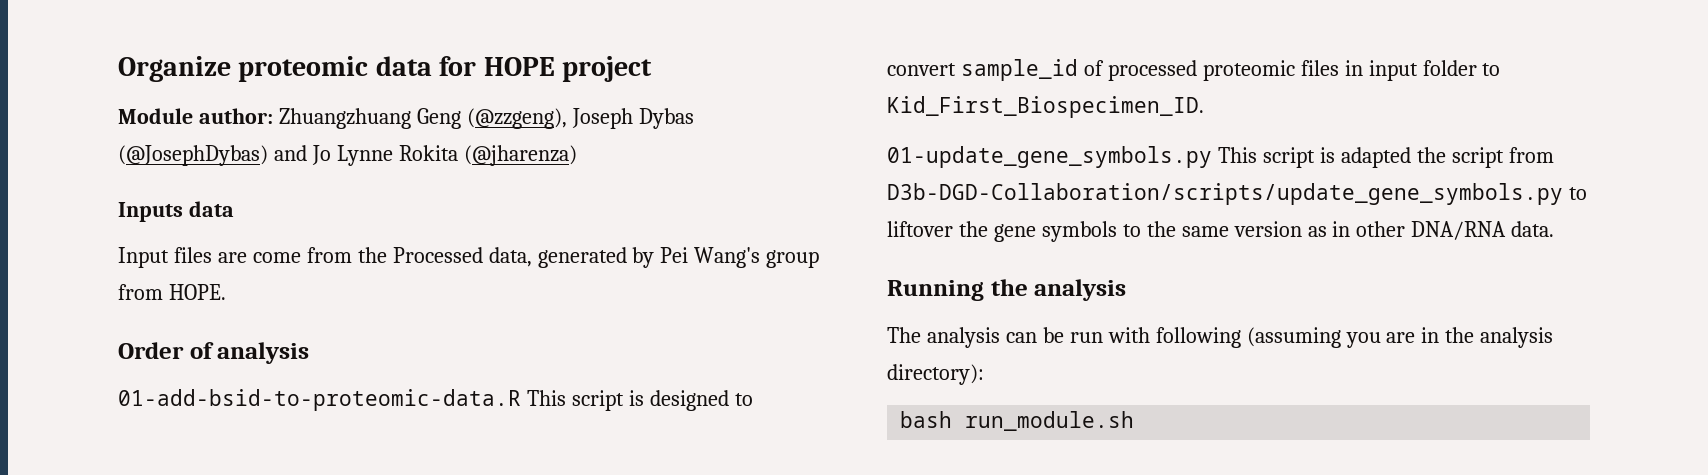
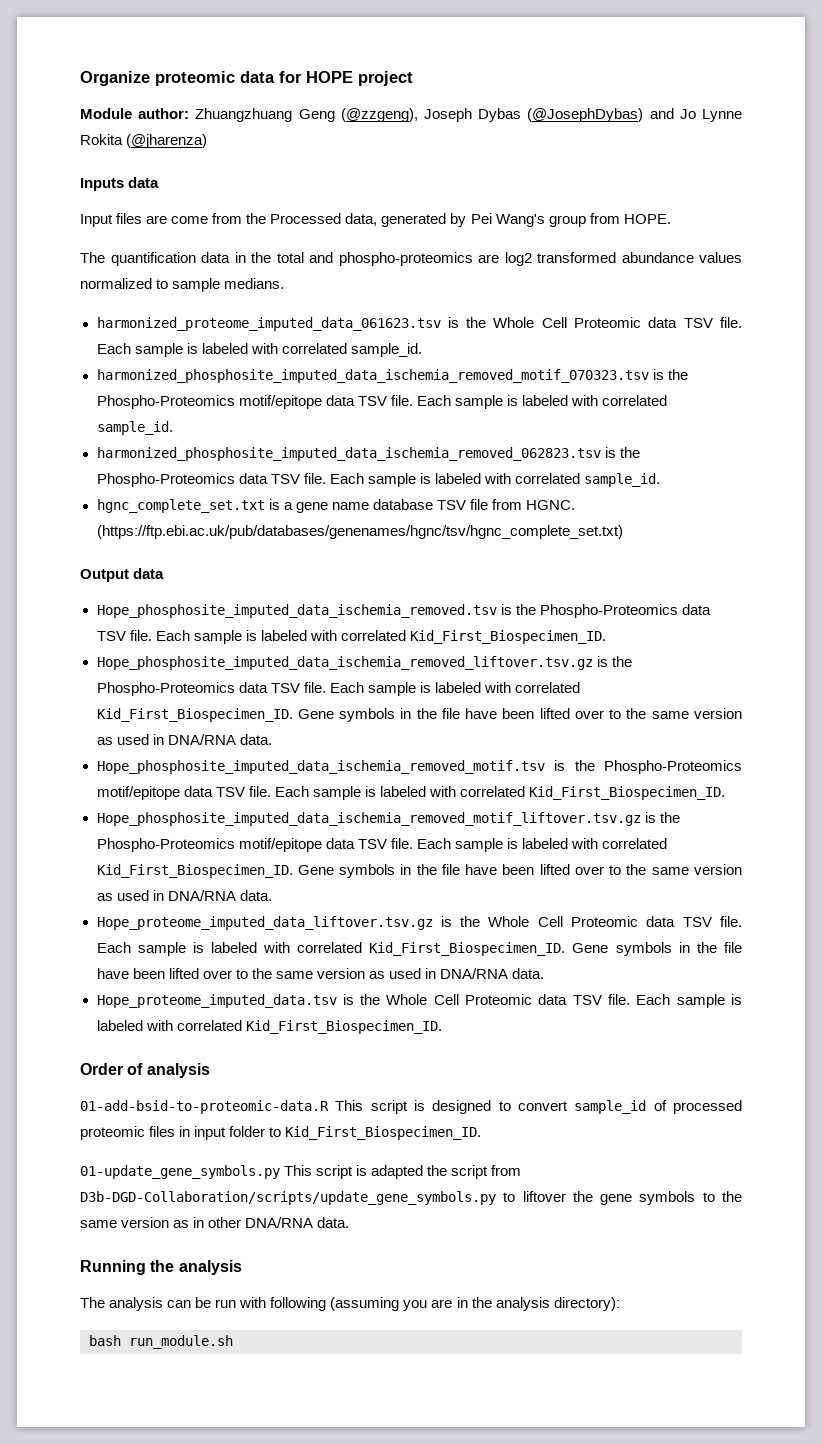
(226, 292) none -> [80,252,742,266] [80,278,285,292] [96,317,742,331] [96,343,422,357] [96,369,688,383] [96,395,667,409] [96,421,173,435] [96,447,640,461] [96,473,661,487] [96,499,575,513] [96,525,623,539] [80,568,165,582] [96,604,711,618] [96,630,606,644] [96,656,632,670] [96,682,580,696] [96,708,742,722] [96,734,272,745] [96,760,742,774] [96,786,726,800] [96,812,680,826] [96,838,667,852] [96,864,742,878] [96,890,272,901] [96,916,742,930] [96,942,742,956] [96,968,545,979] [96,994,743,1008] [96,1020,442,1034] // The quantification data in the total and phospho-proteomics are log2 transformed abundance values normalized to sample medians. // harmonized_proteome_imputed_data_061623.tsv is the Whole Cell Proteomic data TSV file. Each sample is labeled with correlated sample_id. // harmonized_phosphosite_imputed_data_ischemia_removed_motif_070323.tsv is the Phospho-Proteomics motif/epitope data TSV file. Each sample is labeled with correlated sample_id. // harmonized_phosphosite_imputed_data_ischemia_removed_062823.tsv is the Phospho-Proteomics data TSV file. Each sample is labeled with correlated sample_id. // hgnc_complete_set.txt is a gene name database TSV file from HGNC. (https://ftp.ebi.ac.uk/pub/databases/genenames/hgnc/tsv/hgnc_complete_set.txt) // Output data // Hope_phosphosite_imputed_data_ischemia_removed.tsv is the Phospho-Proteomics data TSV file. Each sample is labeled with correlated Kid_First_Biospecimen_ID. // Hope_phosphosite_imputed_data_ischemia_removed_liftover.tsv.gz is the Phospho-Proteomics data TSV file. Each sample is labeled with correlated Kid_First_Biospecimen_ID. Gene symbols in the file have been lifted over to the same version as used in DNA/RNA data. // Hope_phosphosite_imputed_data_ischemia_removed_motif.tsv is the Phospho-Proteomics motif/epitope data TSV file. Each sample is labeled with correlated Kid_First_Biospecimen_ID. // Hope_phosphosite_imputed_data_ischemia_removed_motif_liftover.tsv.gz is the Phospho-Proteomics motif/epitope data TSV file. Each sample is labeled with correlated Kid_First_Biospecimen_ID. Gene symbols in the file have been lifted over to the same version as used in DNA/RNA data. // Hope_proteome_imputed_data_liftover.tsv.gz is the Whole Cell Proteomic data TSV file. Each sample is labeled with correlated Kid_First_Biospecimen_ID. Gene symbols in the file have been lifted over to the same version as used in DNA/RNA data. // Hope_proteome_imputed_data.tsv is the Whole Cell Proteomic data TSV file. Each sample is labeled with correlated Kid_First_Biospecimen_ID.

